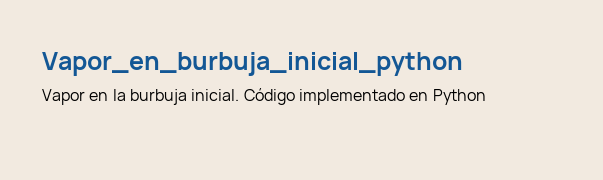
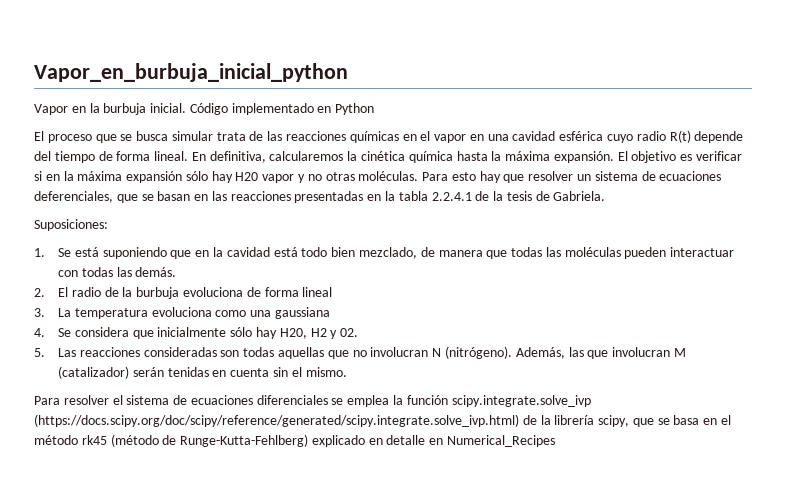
(486, 97) none -> [34,130,744,143] [34,151,743,163] [34,171,722,183] [34,191,606,203] [34,219,108,231] [34,247,735,259] [58,267,177,277] [34,287,333,299] [34,307,331,319] [34,327,359,339] [34,346,686,359] [58,366,347,379] [34,395,591,407] [34,414,732,427] [34,434,556,447] // El proceso que se busca simular trata de las reacciones químicas en el vapor en una cavidad esférica cuyo radio R(t) depende del tiempo de forma lineal. En definitiva, calcularemos la cinética química hasta la máxima expansión. El objetivo es verificar si en la máxima expansión sólo hay H20 vapor y no otras moléculas. Para esto hay que resolver un sistema de ecuaciones deferenciales, que se basan en las reacciones presentadas en la tabla 2.2.4.1 de la tesis de Gabriela. // Suposiciones: // 1. Se está suponiendo que en la cavidad está todo bien mezclado, de manera que todas las moléculas pueden interactuar con todas las demás. // 2. El radio de la burbuja evoluciona de forma lineal // 3. La temperatura evoluciona como una gaussiana // 4. Se considera que inicialmente sólo hay H20, H2 y 02. // 5. Las reacciones consideradas son todas aquellas que no involucran N (nitrógeno). Además, las que involucran M (catalizador) serán tenidas en cuenta sin el mismo. // Para resolver el sistema de ecuaciones diferenciales se emplea la función scipy.integrate.solve_ivp (https://docs.scipy.org/doc/scipy/reference/generated/scipy.integrate.solve_ivp.html) de la librería scipy, que se basa en el método rk45 (método de Runge-Kutta-Fehlberg) explicado en detalle en Numerical_Recipes

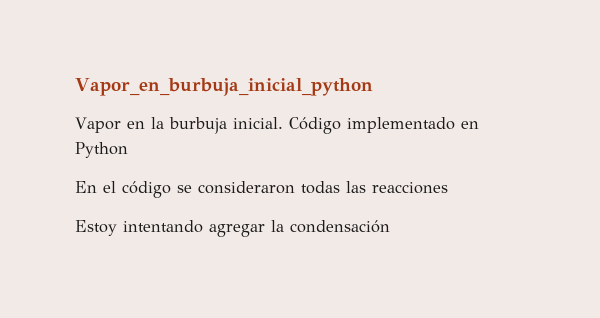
[34,130,744,143] [34,151,743,163] [34,171,722,183] [34,191,606,203] [34,219,108,231] [34,247,735,259] [58,267,177,277] [34,287,333,299] [34,307,331,319] [34,327,359,339] [34,346,686,359] [58,366,347,379] [34,395,591,407] [34,414,732,427] [34,434,556,447] El proceso que se busca simular trata de las reacciones químicas en el vapor en una cavidad esférica cuyo radio R(t) depende del tiempo de forma lineal. En definitiva, calcularemos la cinética química hasta la máxima expansión. El objetivo es verificar si en la máxima expansión sólo hay H20 vapor y no otras moléculas. Para esto hay que resolver un sistema de ecuaciones deferenciales, que se basan en las reacciones presentadas en la tabla 2.2.4.1 de la tesis de Gabriela. // Suposiciones: // 1. Se está suponiendo que en la cavidad está todo bien mezclado, de manera que todas las moléculas pueden interactuar con todas las demás. // 2. El radio de la burbuja evoluciona de forma lineal // 3. La temperatura evoluciona como una gaussiana // 4. Se considera que inicialmente sólo hay H20, H2 y 02. // 5. Las reacciones consideradas son todas aquellas que no involucran N (nitrógeno). Además, las que involucran M (catalizador) serán tenidas en cuenta sin el mismo. // Para resolver el sistema de ecuaciones diferenciales se emplea la función scipy.integrate.solve_ivp (https://docs.scipy.org/doc/scipy/reference/generated/scipy.integrate.solve_ivp.html) de la librería scipy, que se basa en el método rk45 (método de Runge-Kutta-Fehlberg) explicado en detalle en Numerical_Recipes -> [75,181,448,198] [75,220,390,237] En el código se consideraron todas las reacciones // Estoy intentando agregar la condensación

